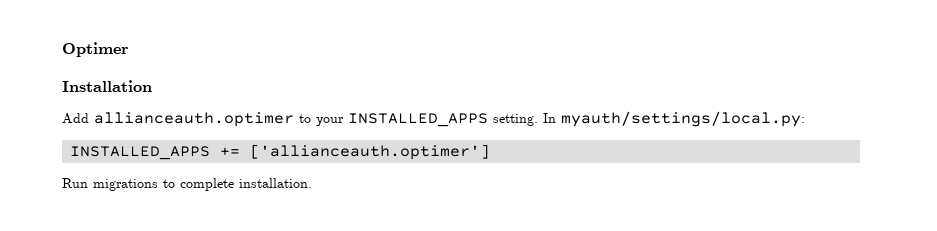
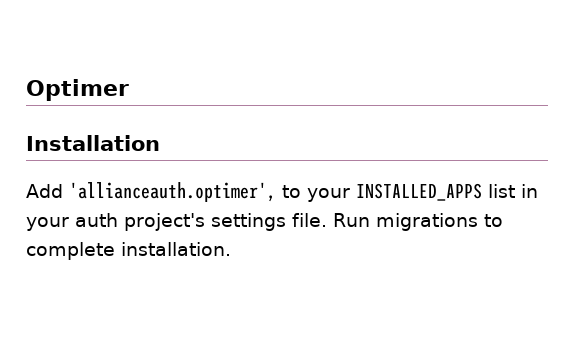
[94,112,294,127] allianceauth.optimer -> [69,182,276,202] 'allianceauth.optimer',
[493,111,805,127] [70,144,491,160] setting. In myauth/settings/local.py: // INSTALLED_APPS += ['allianceauth.optimer'] // -> [488,184,538,198] [26,213,327,231] list in your auth project's settings file.

